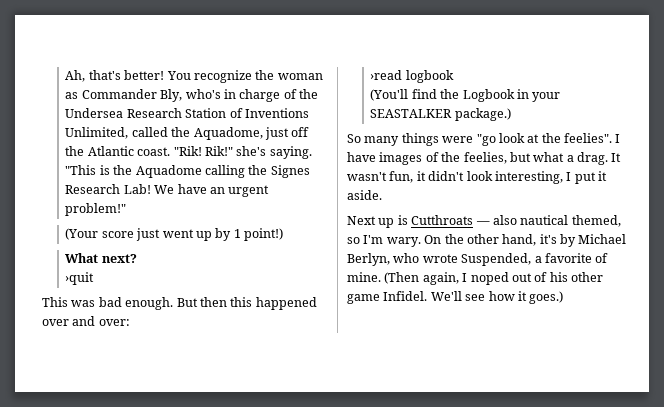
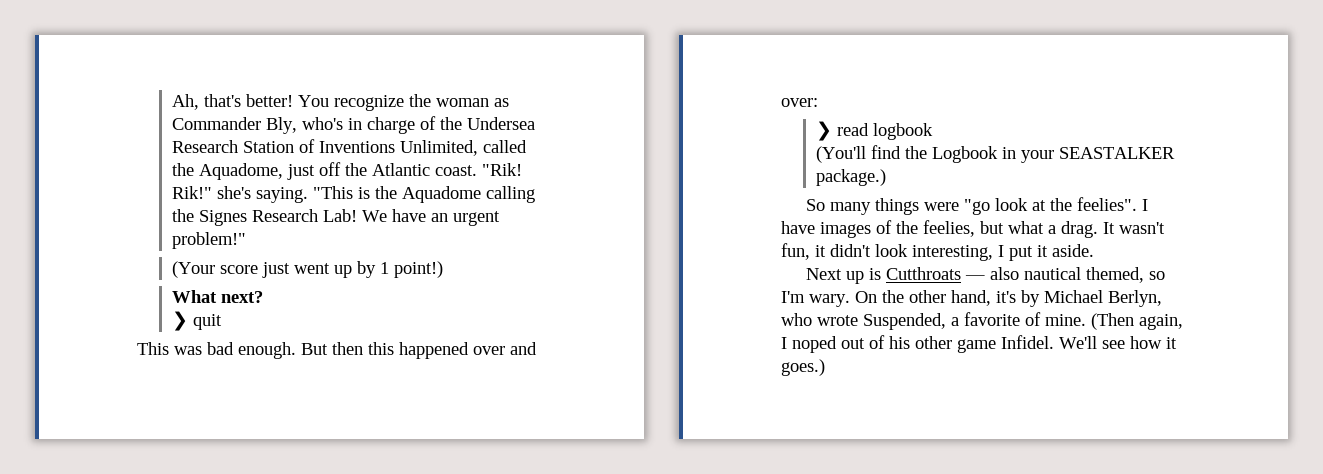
[65,272,95,285] ›quit -> [172,311,223,331] ❯ quit
[370,70,403,80] ›read -> [816,121,870,141] ❯ read

